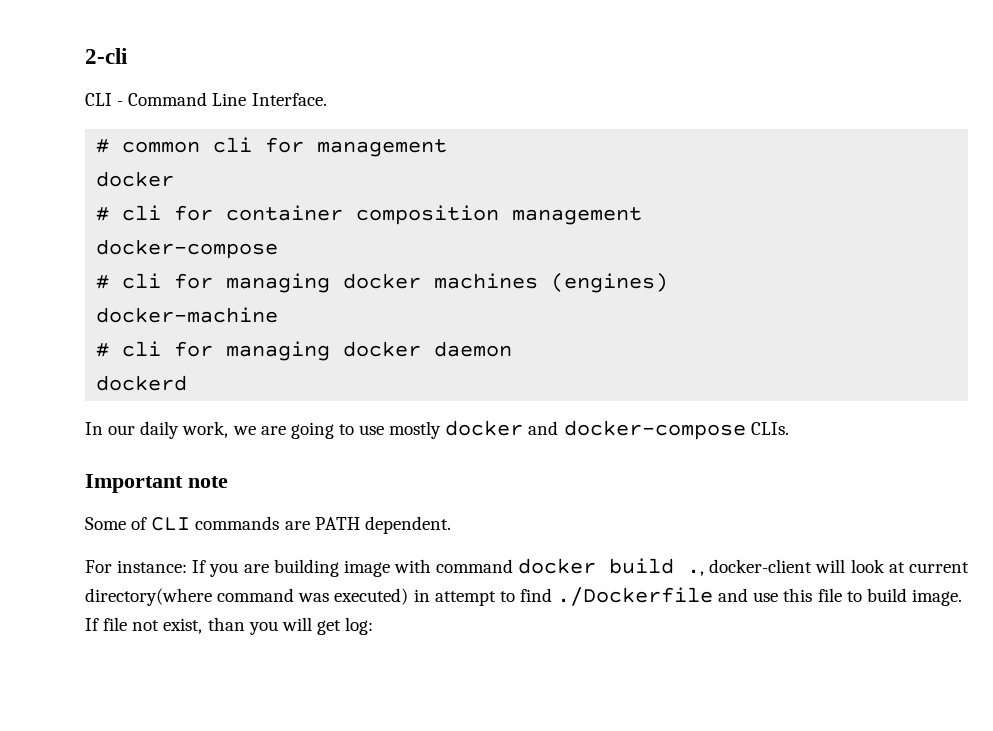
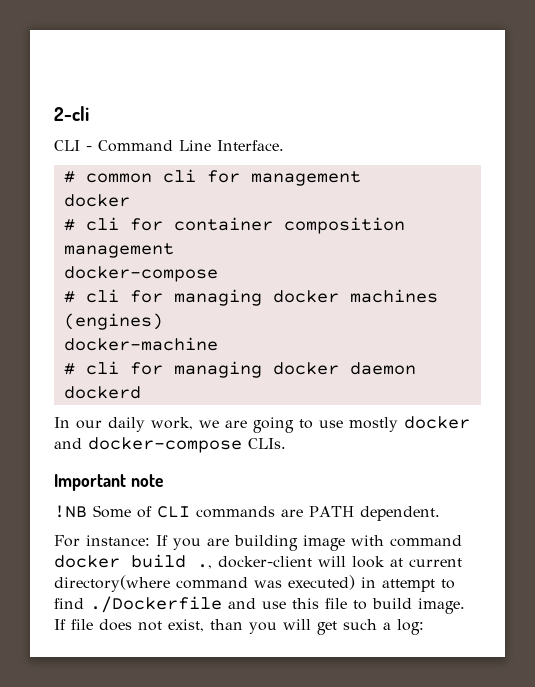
(228, 482) none -> [54,505,87,518] !NB
(128, 624) none -> [99,619,132,631] does
(341, 627) none -> [343,619,391,630] such a

